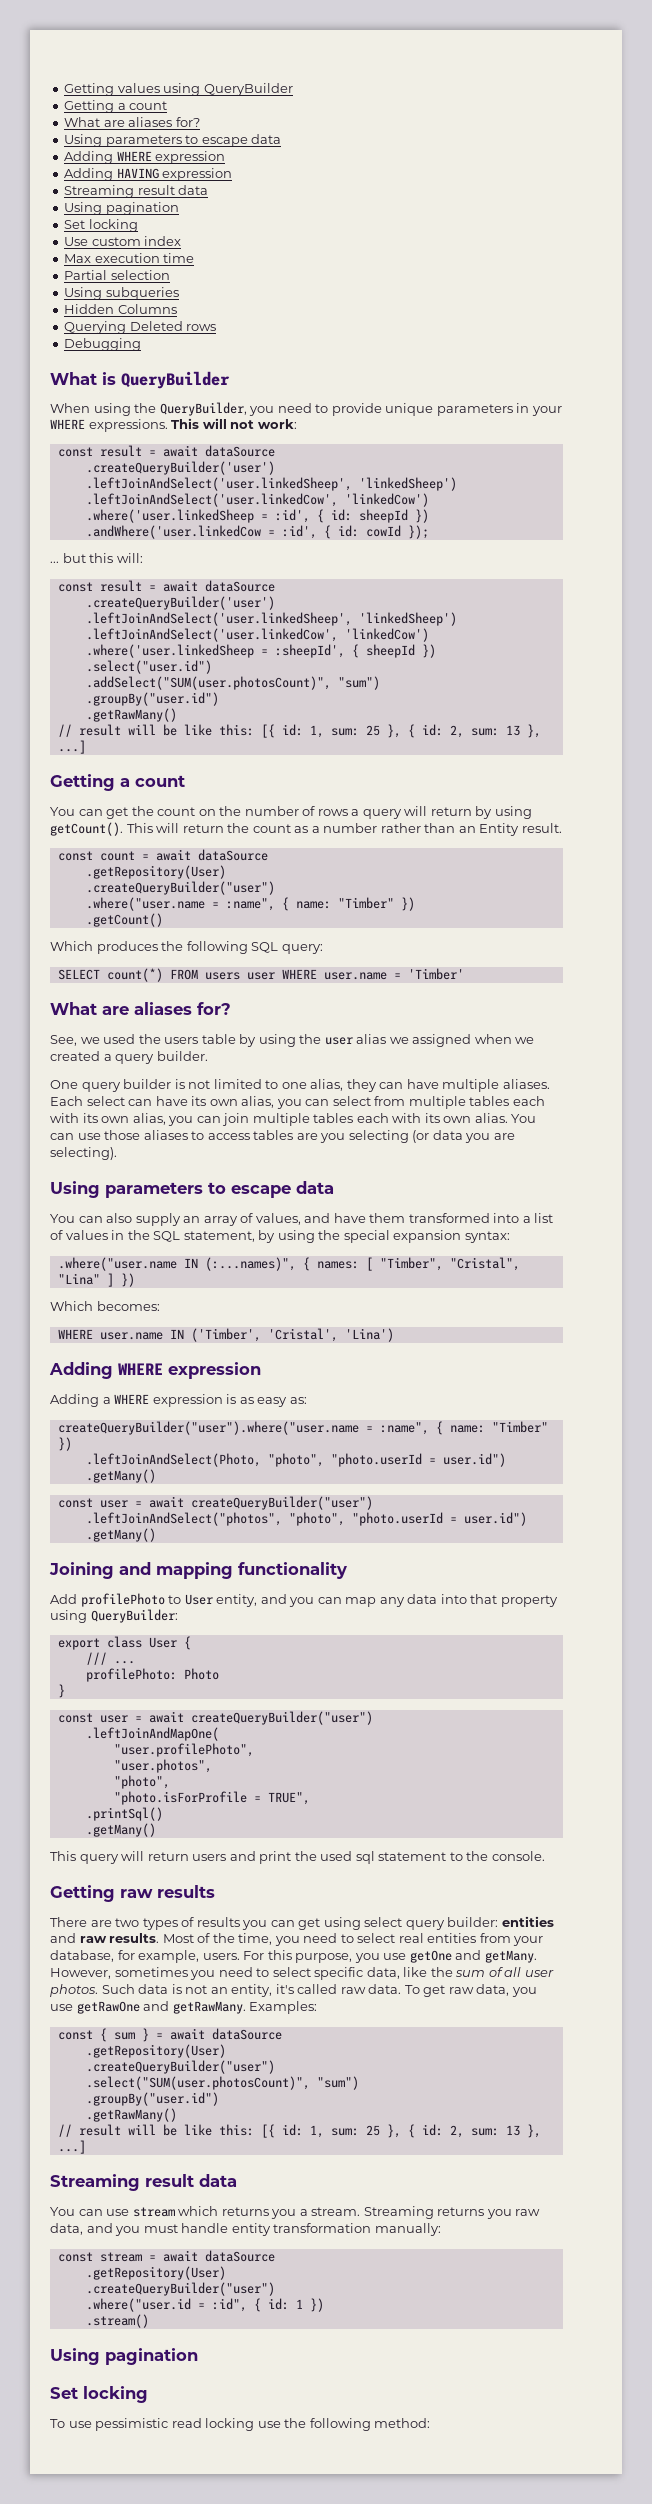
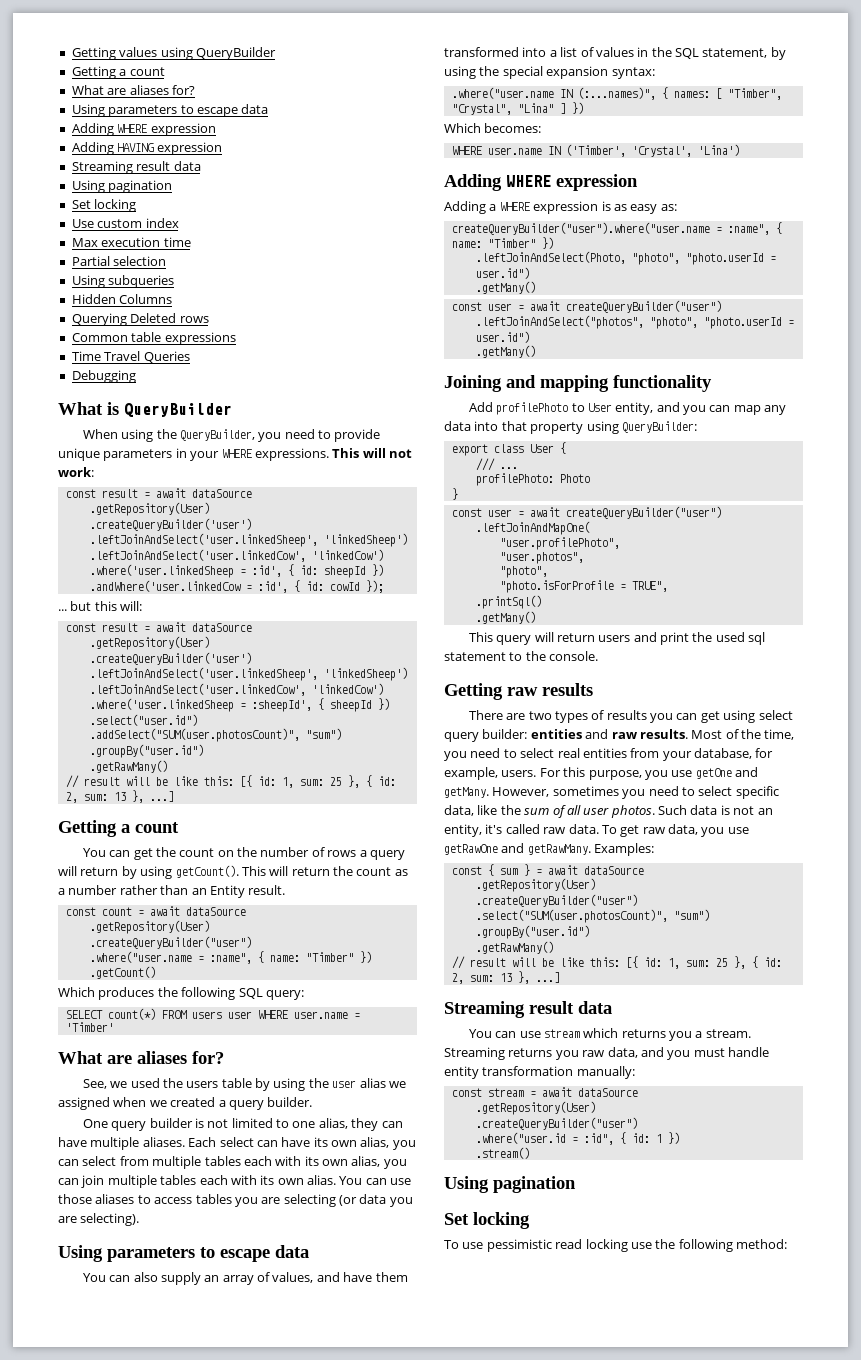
(217, 327) none -> [71,332,236,345] [71,351,190,363] // Common table expressions // Time Travel Queries
(275, 451) none -> [89,502,210,516] // .getRepository(User)
(275, 586) none -> [89,636,210,650] // .getRepository(User)
[296,1133,346,1143] are you -> [234,1197,281,1207] you are
[449,1257,520,1271] "Cristal", -> [451,104,512,115] "Crystal",
[267,1328,338,1342] 'Cristal', -> [631,146,692,157] 'Crystal',

